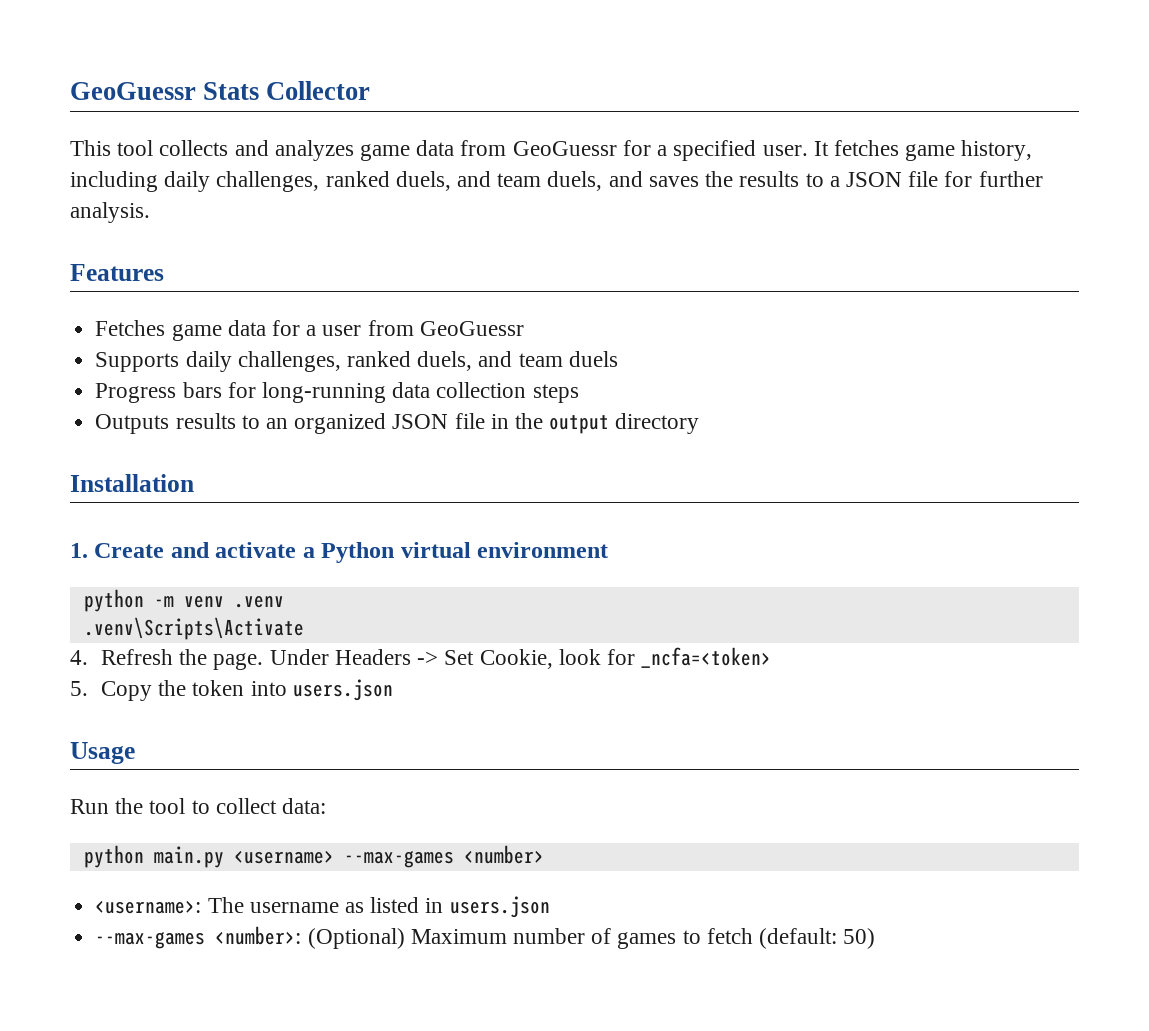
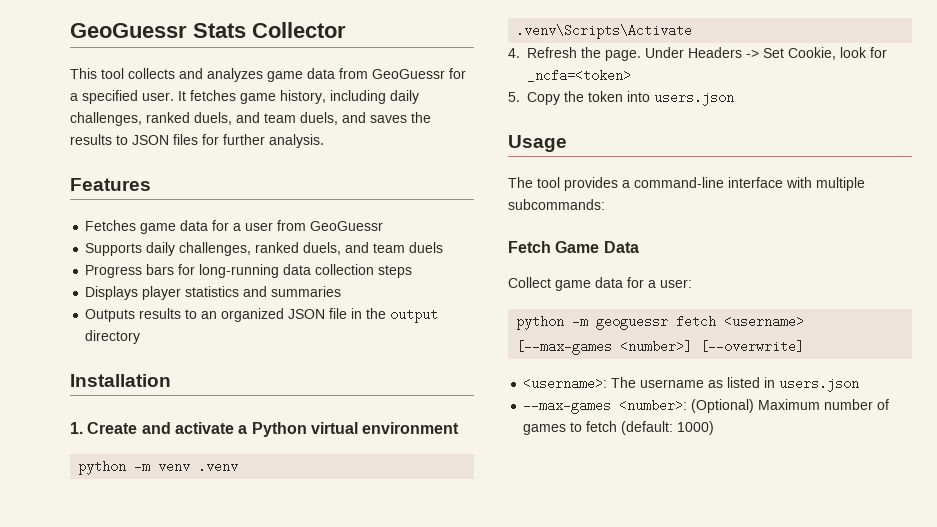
[829,171,939,187] a JSON file -> [132,134,198,145] JSON files
(579, 393) none -> [85,286,342,300] // Displays player statistics and summaries
[70,798,327,814] [83,845,544,868] Run the tool to collect data: // python main.py <username> --max-games <number> -> [508,177,865,191] [508,199,605,210] [508,241,639,253] [508,277,692,291] [516,315,805,330] [516,340,805,355] The tool provides a command-line interface with multiple subcommands: // Fetch Game Data // Collect game data for a user: // python -m geoguessr fetch <username> [--max-games <number>] [--overwrite]
[843,928,876,949] 50) -> [677,421,715,435] 1000)

